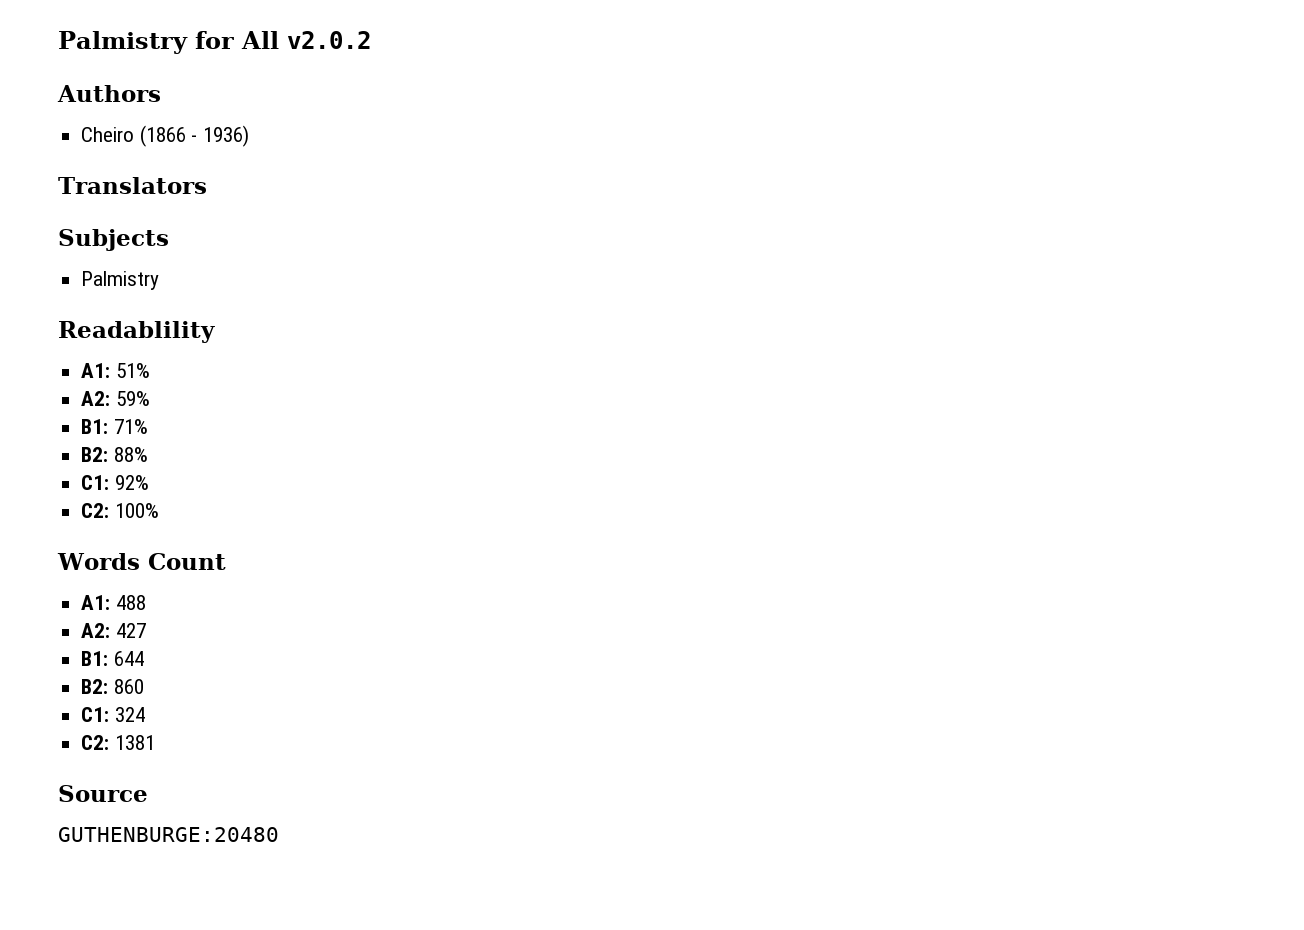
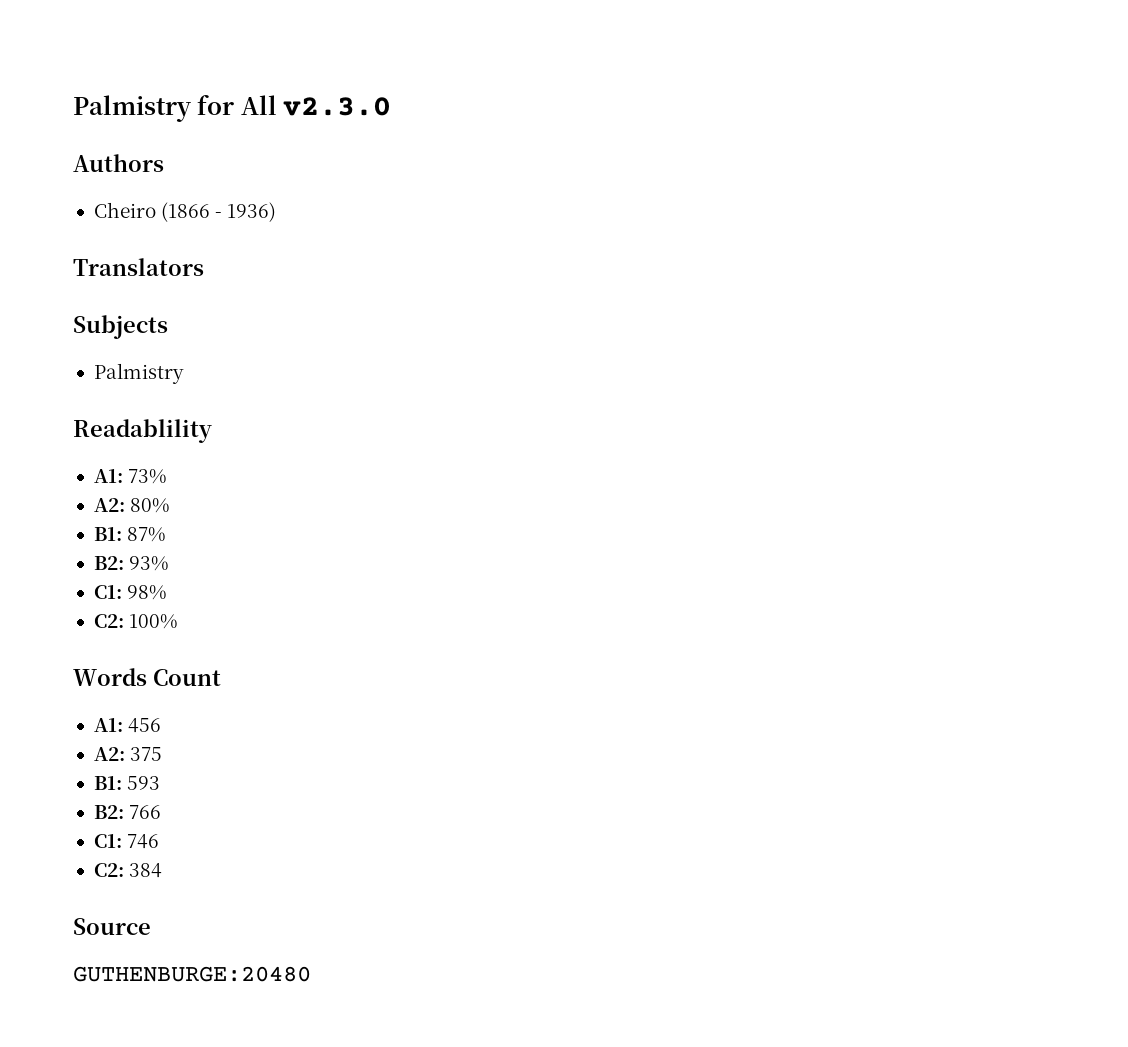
[286,31,371,49] v2.0.2 -> [283,97,392,116] v2.3.0
[115,363,150,378] [81,391,150,406] [81,419,148,434] [81,447,148,462] [81,475,149,490] 51% // A2: 59% // B1: 71% // B2: 88% // C1: 92% -> [128,469,168,484] [93,498,171,513] [93,527,167,542] [93,556,170,571] [93,585,168,600] 73% // A2: 80% // B1: 87% // B2: 93% // C1: 98%
[115,595,146,610] [81,623,146,638] [81,651,144,666] [81,679,144,694] [81,707,145,722] [81,735,155,750] 488 // A2: 427 // B1: 644 // B2: 860 // C1: 324 // C2: 1381 -> [128,718,162,733] [93,747,163,761] [93,776,161,790] [93,805,162,819] [93,834,160,849] [93,863,163,878] 456 // A2: 375 // B1: 593 // B2: 766 // C1: 746 // C2: 384

